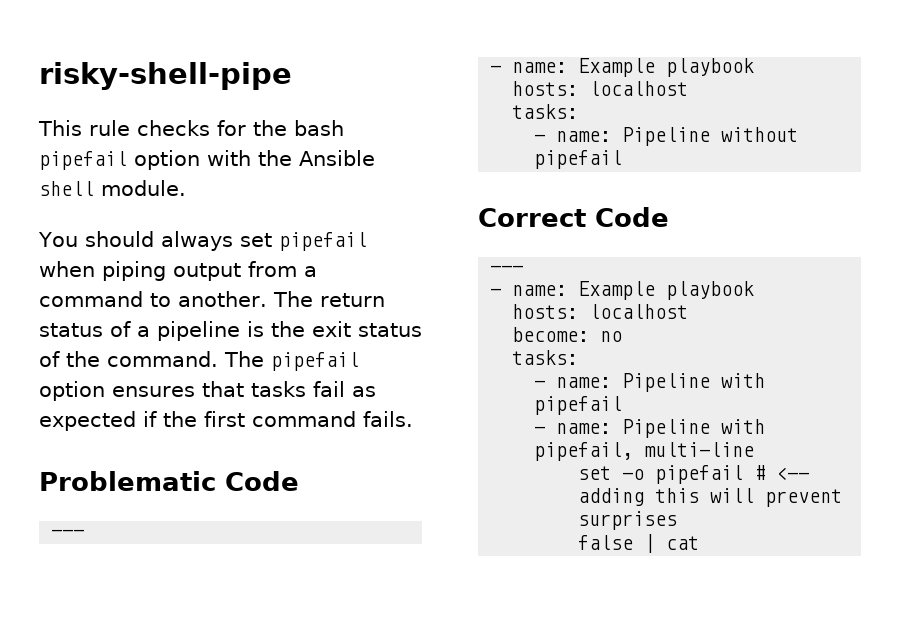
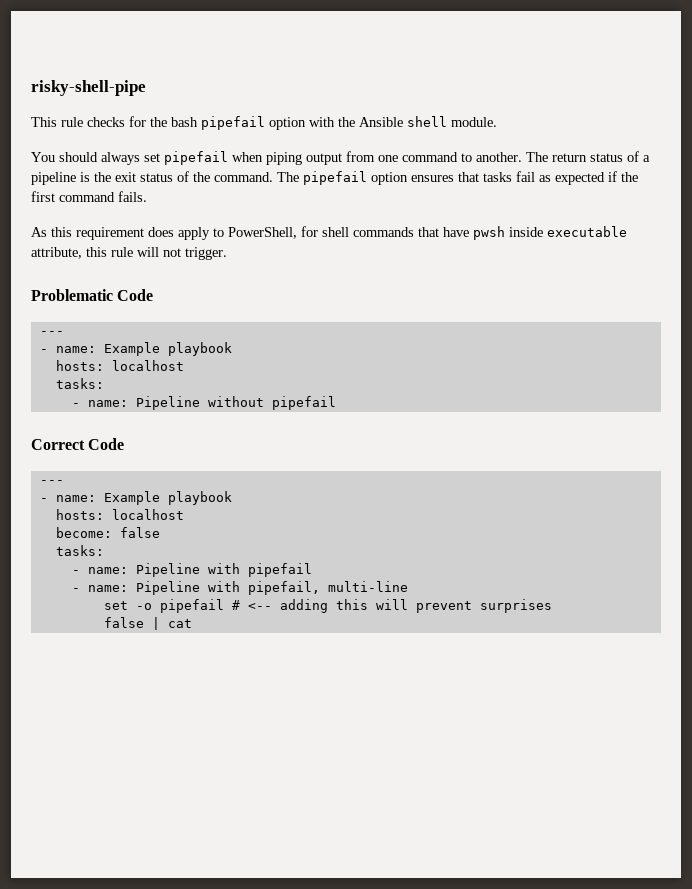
[304,266,317,277] a -> [378,155,398,162] one
(413, 419) none -> [31,226,627,240] [31,247,227,260] // As this requirement does apply to PowerShell, for shell commands that have pwsh inside executable attribute, this rule will not trigger.
[600,331,623,342] no -> [119,527,160,538] false

